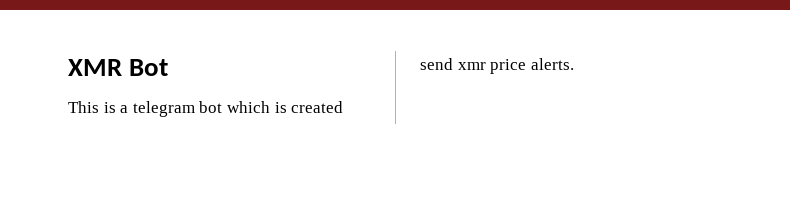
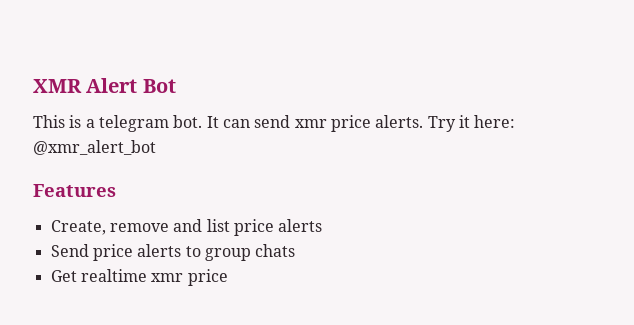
(122, 67) none -> [86,78,138,93] Alert
[199,101,344,113] [420,58,574,74] bot which is created send xmr price alerts. -> [173,115,516,132] [33,140,156,155] [33,184,116,197] [50,219,323,236] [50,244,296,261] [50,269,228,286] bot. It can send xmr price alerts. Try it here: @xmr_alert_bot // Features // Create, remove and list price alerts // Send price alerts to group chats // Get realtime xmr price

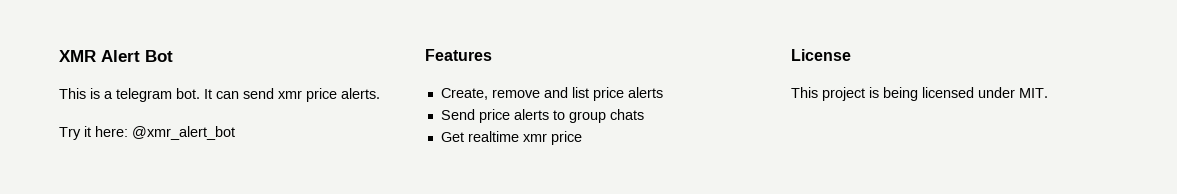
(424, 121) none -> (380, 93) //
(228, 277) none -> [791,49,851,61] [791,87,1048,101] // License // This project is being licensed under MIT.

